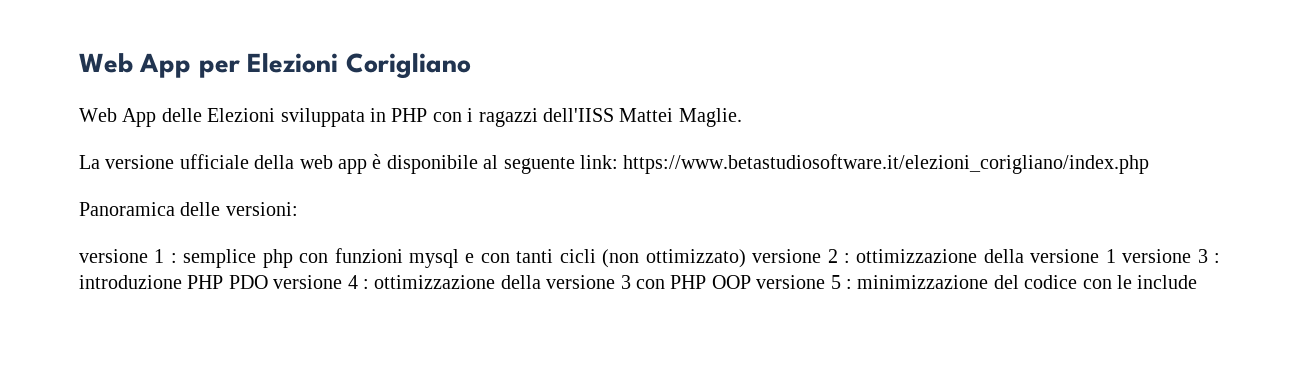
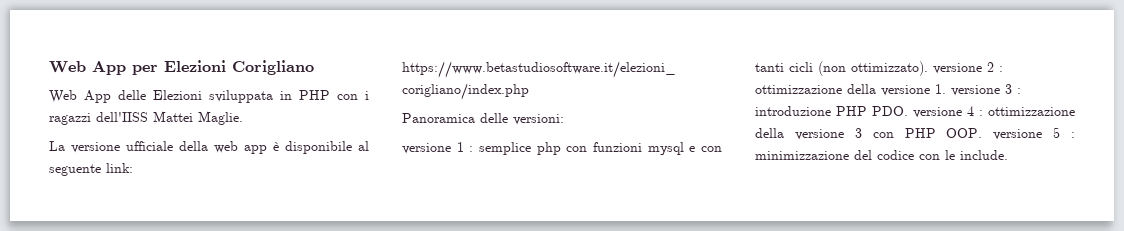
[645,249,746,268] ottimizzato) -> [851,61,928,76] ottimizzato).
[1105,249,1116,263] 1 -> [935,84,946,94] 1.
[228,275,268,289] PDO -> [872,106,908,116] PDO.
[711,275,751,289] OOP -> [946,128,983,138] OOP.
[1137,275,1198,289] include -> [960,150,1008,160] include.

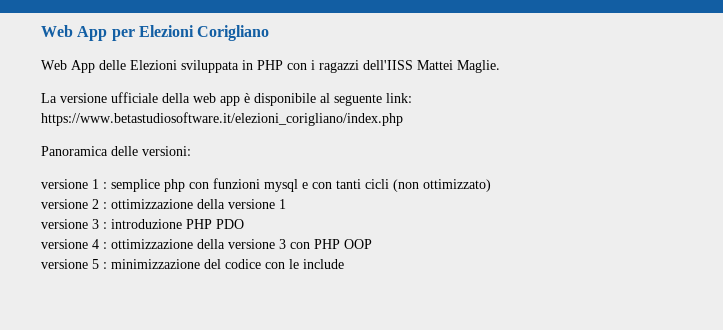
[851,61,928,76] ottimizzato). -> [423,179,491,192] ottimizzato) //
[935,84,946,94] 1. -> [279,199,286,209] 1 //
[872,106,908,116] PDO. -> [216,219,244,229] PDO //
[946,128,983,138] OOP. -> [344,239,372,249] OOP //
[960,150,1008,160] include. -> [303,259,344,269] include

